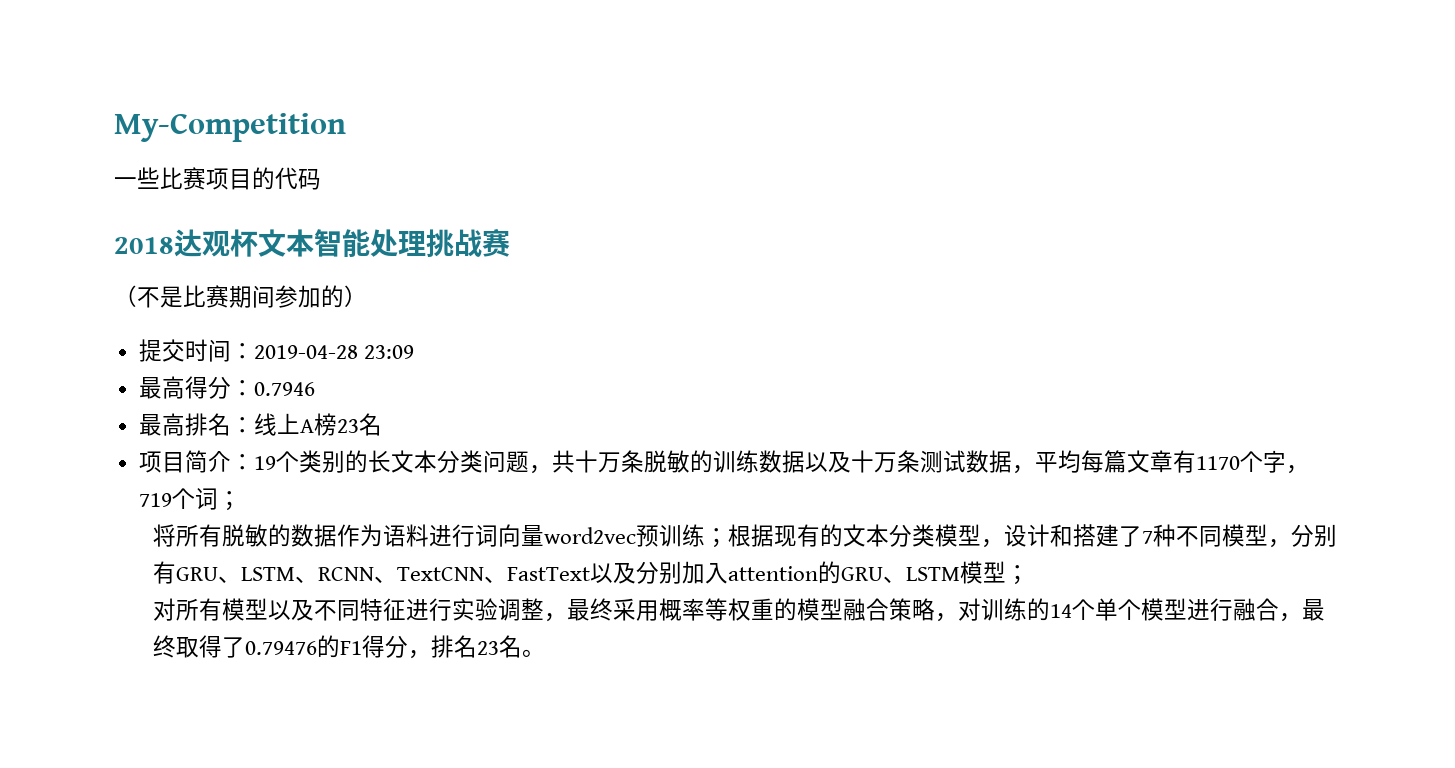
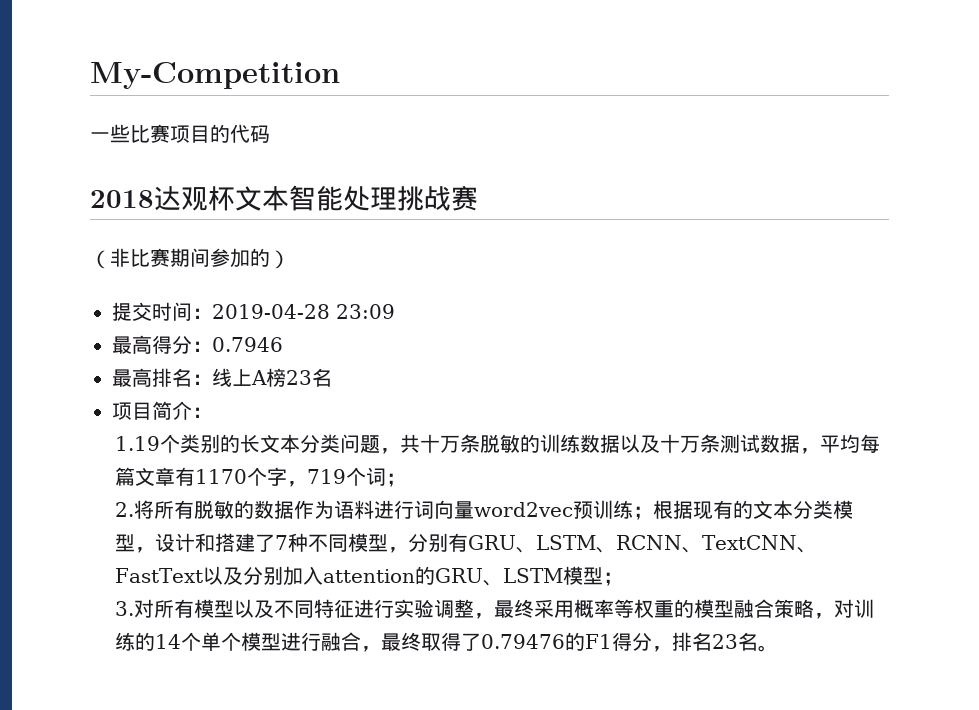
[137,286,183,308] 不是 -> [110,248,130,267] 非
[253,456,276,470] 19 -> [114,436,160,451] // 1.19
(241, 501) none -> [114,502,134,517] 2.
(1029, 575) none -> [114,601,134,616] 3.

